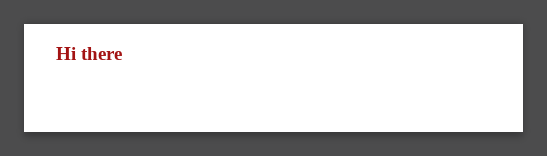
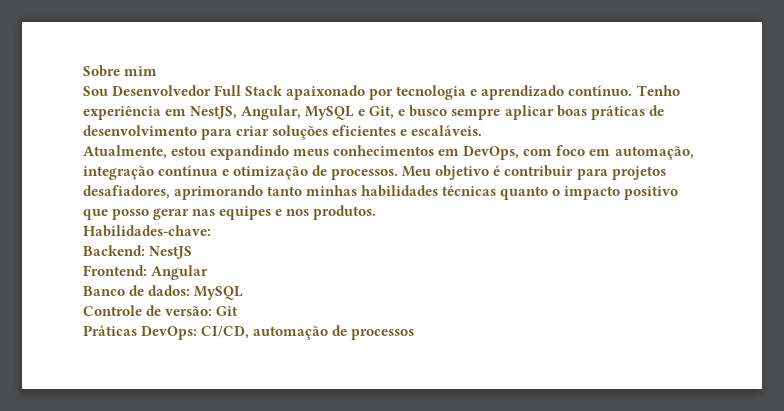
[56,47,123,60] Hi there -> [83,65,158,77] [83,85,680,100] [83,105,664,120] [83,125,483,140] [83,145,694,160] [83,165,666,180] [83,185,679,200] [83,205,377,220] [83,225,211,237] [83,245,193,259] [83,265,209,280] [83,285,244,300] [83,305,239,316] [83,325,415,340] Sobre mim // Sou Desenvolvedor Full Stack apaixonado por tecnologia e aprendizado contínuo. Tenho experiência em NestJS, Angular, MySQL e Git, e busco sempre aplicar boas práticas de desenvolvimento para criar soluções eficientes e escaláveis. // Atualmente, estou expandindo meus conhecimentos em DevOps, com foco em automação, integração contínua e otimização de processos. Meu objetivo é contribuir para projetos desafiadores, aprimorando tanto minhas habilidades técnicas quanto o impacto positivo que posso gerar nas equipes e nos produtos. // Habilidades-chave: // Backend: NestJS // Frontend: Angular // Banco de dados: MySQL // Controle de versão: Git // Práticas DevOps: CI/CD, automação de processos

